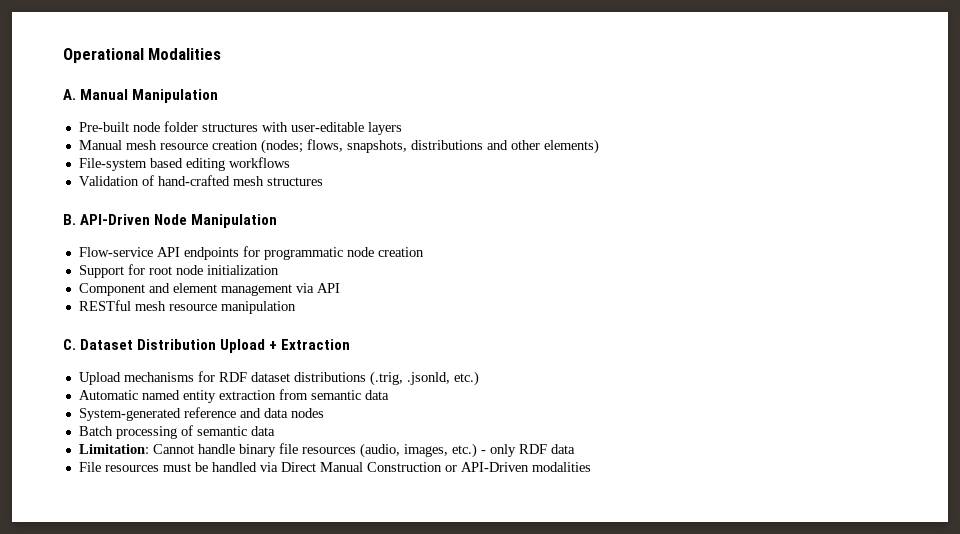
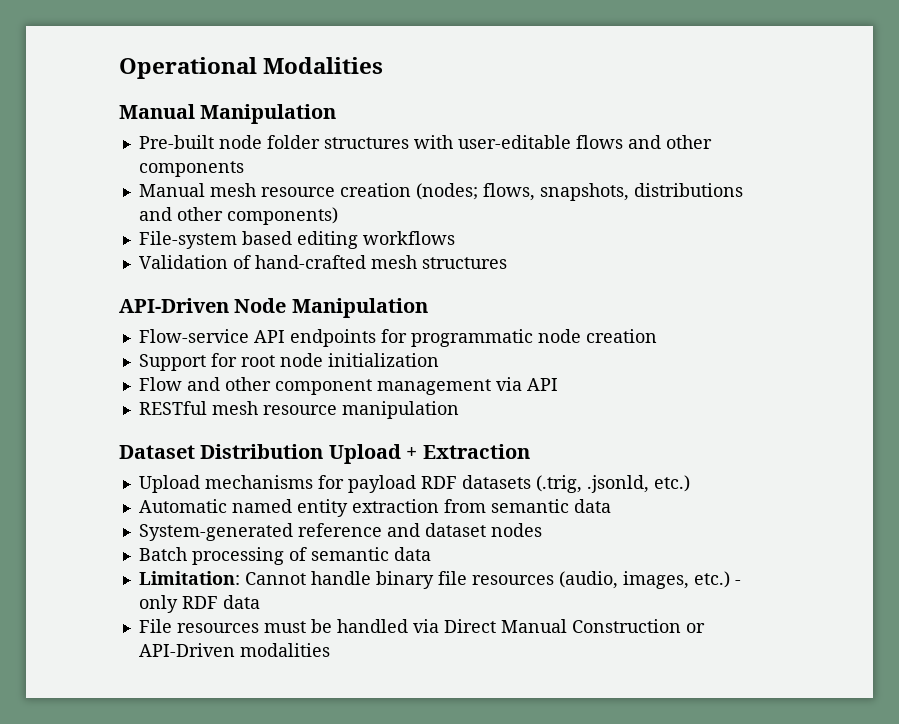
[63,89,76,100] A. -> (384, 65) none
[367,122,402,135] layers -> [575,135,712,149] [138,161,244,177] flows and other components
[543,139,599,154] elements) -> [226,207,338,225] components)
[63,214,76,225] B. -> (507, 263) none
[78,283,217,296] Component and element -> [138,377,372,395] Flow and other component
[63,339,76,350] C. -> (459, 410) none
[218,372,366,382] RDF dataset distributions -> [347,475,531,493] payload RDF datasets
[263,408,288,418] data -> [424,523,486,537] dataset

